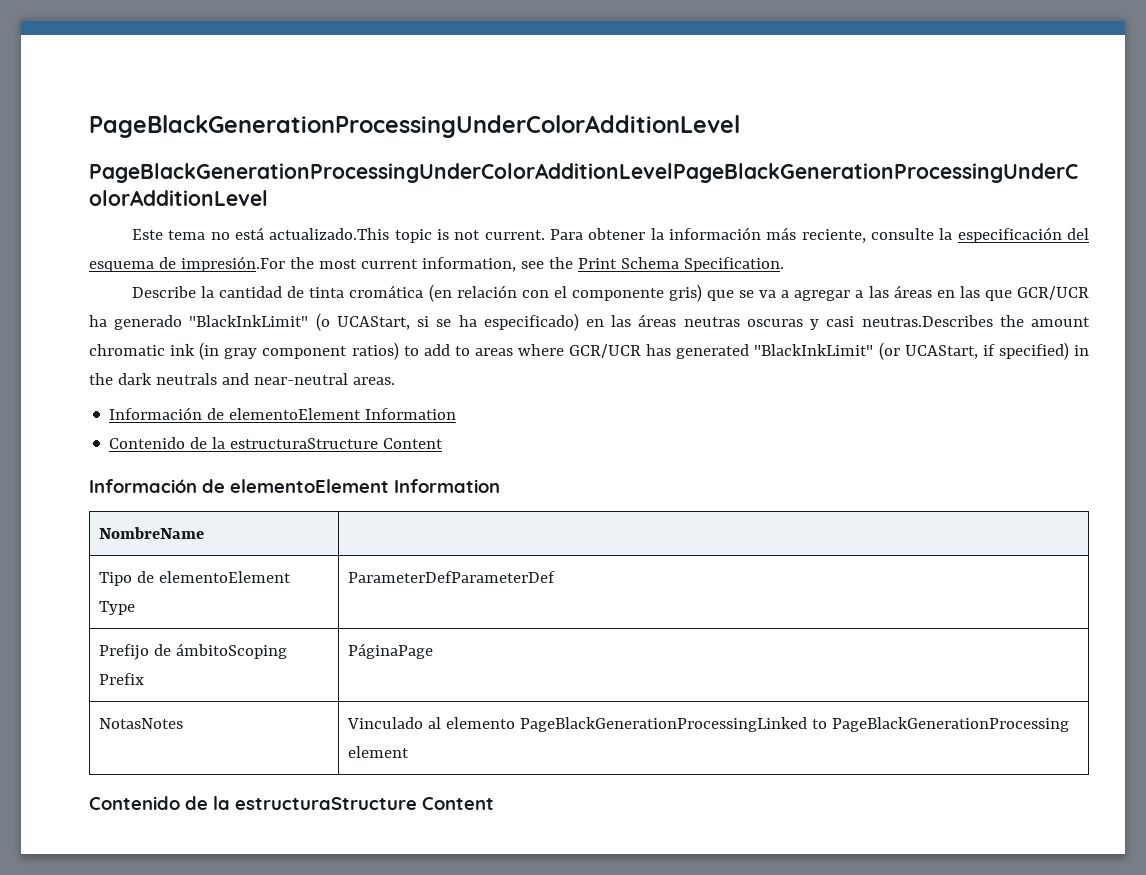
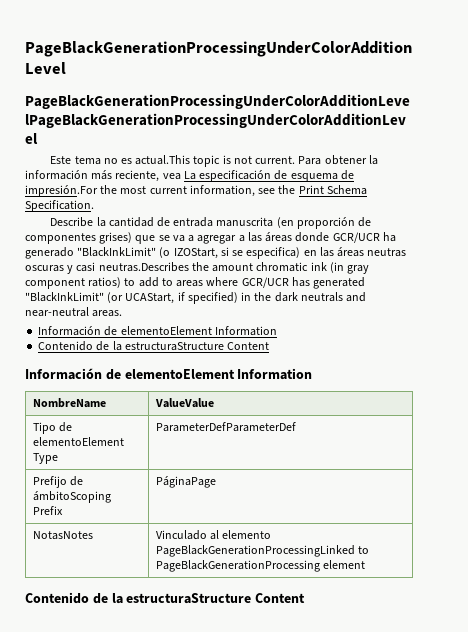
[234,227,390,240] está actualizado.This -> [120,155,191,165] es actual.This
[870,227,1090,243] consulte la especificación del -> [162,170,288,182] vea La especificación de
[309,284,702,302] tinta cromática (en relación con el componente gris) -> [173,217,372,229] [25,232,133,244] entrada manuscrita (en proporción de componentes grises)
[936,286,1012,301] en las que -> [295,232,330,242] donde
[336,316,410,330] UCAStart, -> [173,248,218,259] IZOStart,
[458,313,579,331] ha especificado) -> [246,247,301,259] especifica)
(205, 533) none -> [154,398,214,408] ValueValue

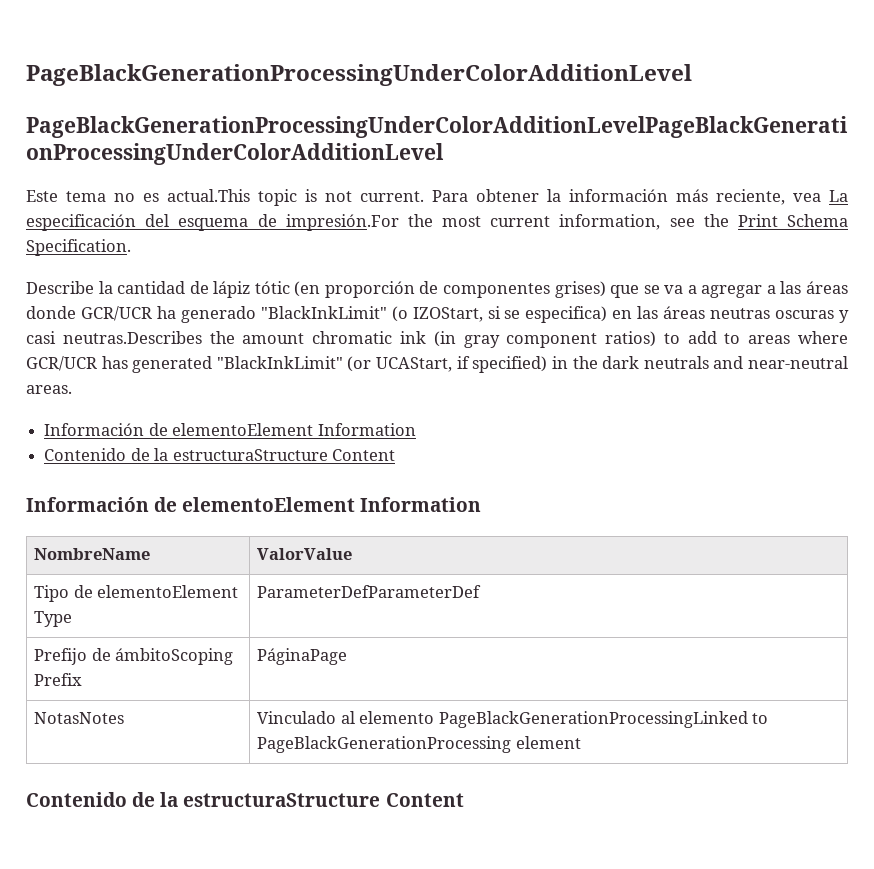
[274,170,288,180] de -> [145,214,170,227] del
[173,217,274,227] entrada manuscrita -> [213,281,290,298] lápiz tótic
[154,398,214,408] ValueValue -> [257,548,353,560] ValorValue

